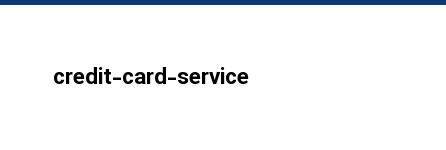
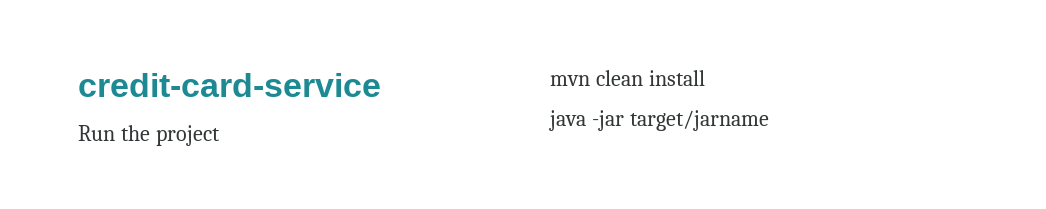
(249, 75) none -> [78,125,220,146] [550,70,705,86] [549,110,769,131] // Run the project // mvn clean install // java -jar target/jarname

